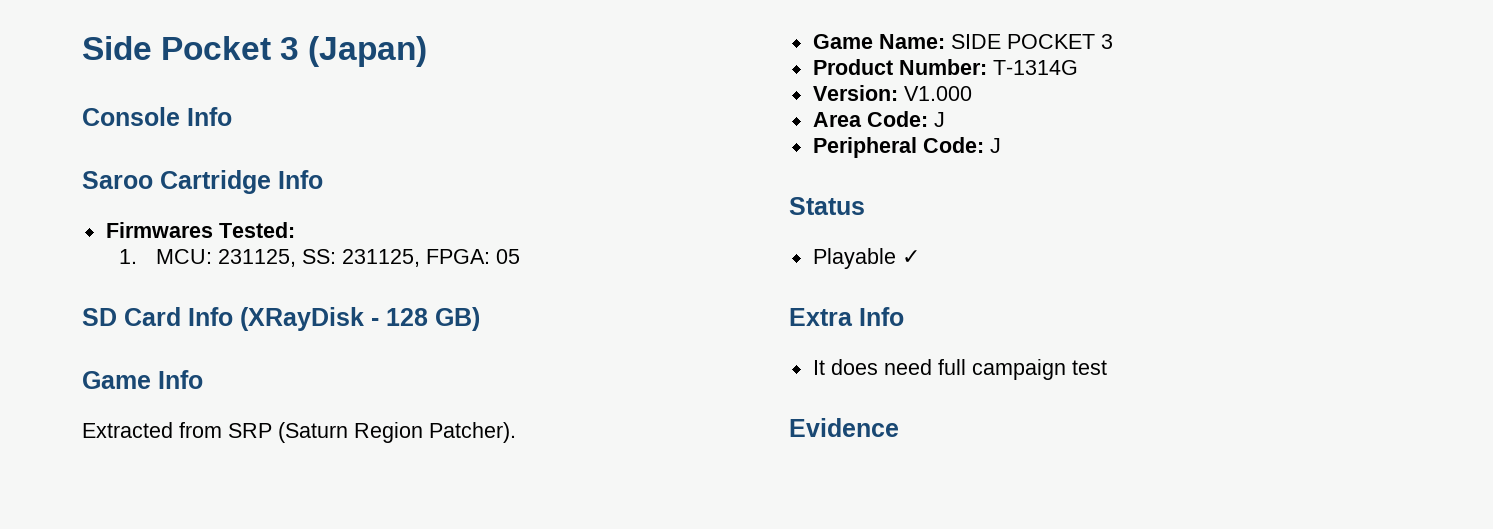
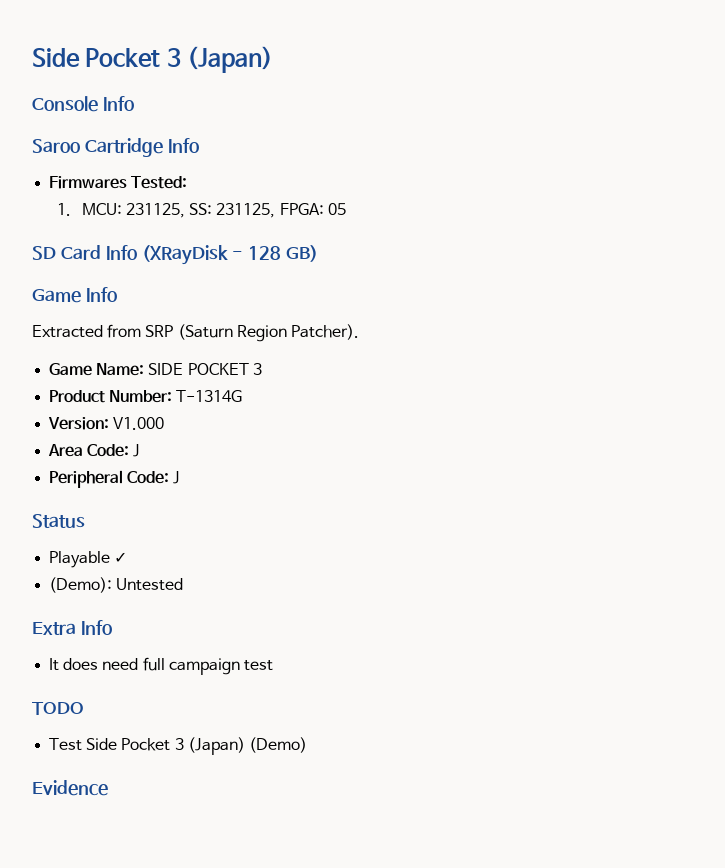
(920, 257) none -> [49,577,184,593] // (Demo): Untested
(1107, 367) none -> [32,702,84,715] [49,737,307,755] // TODO // Test Side Pocket 3 (Japan) (Demo)

